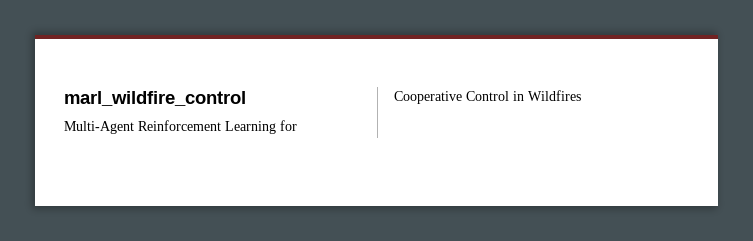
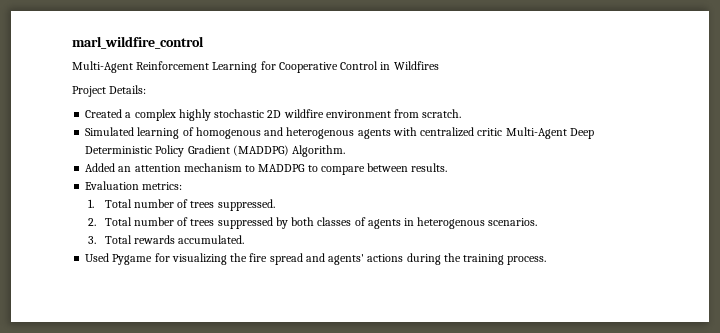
(581, 95) none -> [72,85,147,97] [85,109,462,121] [85,127,594,139] [85,145,346,157] [85,163,448,175] [85,181,183,190] [88,199,275,211] [88,217,538,229] [88,235,245,244] [85,253,547,265] // Project Details: // Created a complex highly stochastic 2D wildfire environment from scratch. // Simulated learning of homogenous and heterogenous agents with centralized critic Multi-Agent Deep Deterministic Policy Gradient (MADDPG) Algorithm. // Added an attention mechanism to MADDPG to compare between results. // Evaluation metrics: // 1. Total number of trees suppressed. // 2. Total number of trees suppressed by both classes of agents in heterogenous scenarios. // 3. Total rewards accumulated. // Used Pygame for visualizing the fire spread and agents' actions during the training process.

